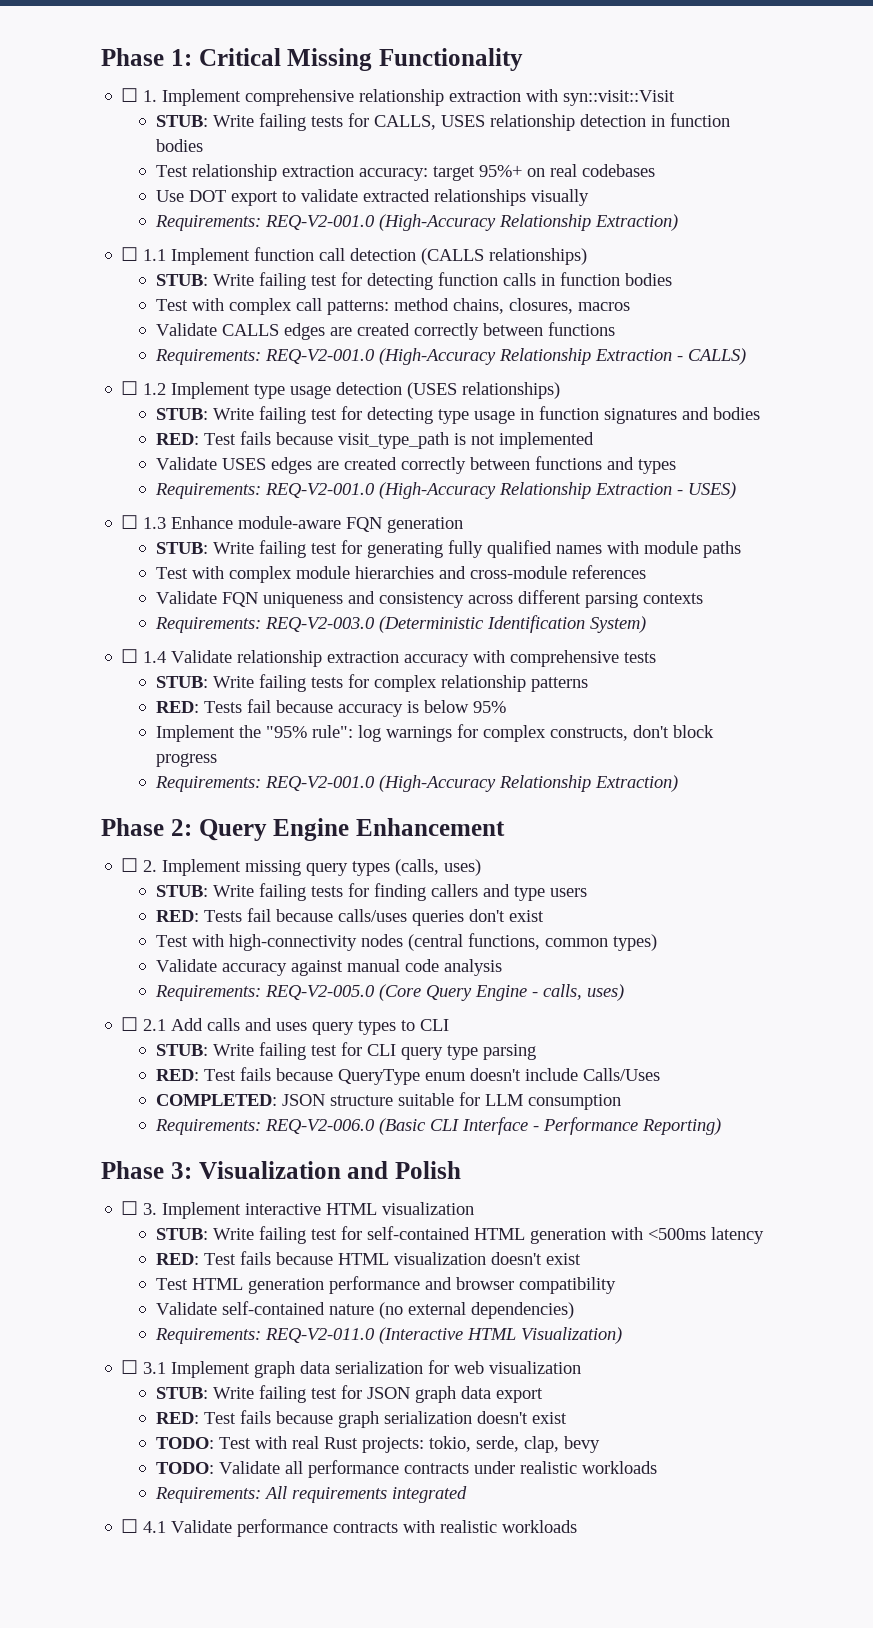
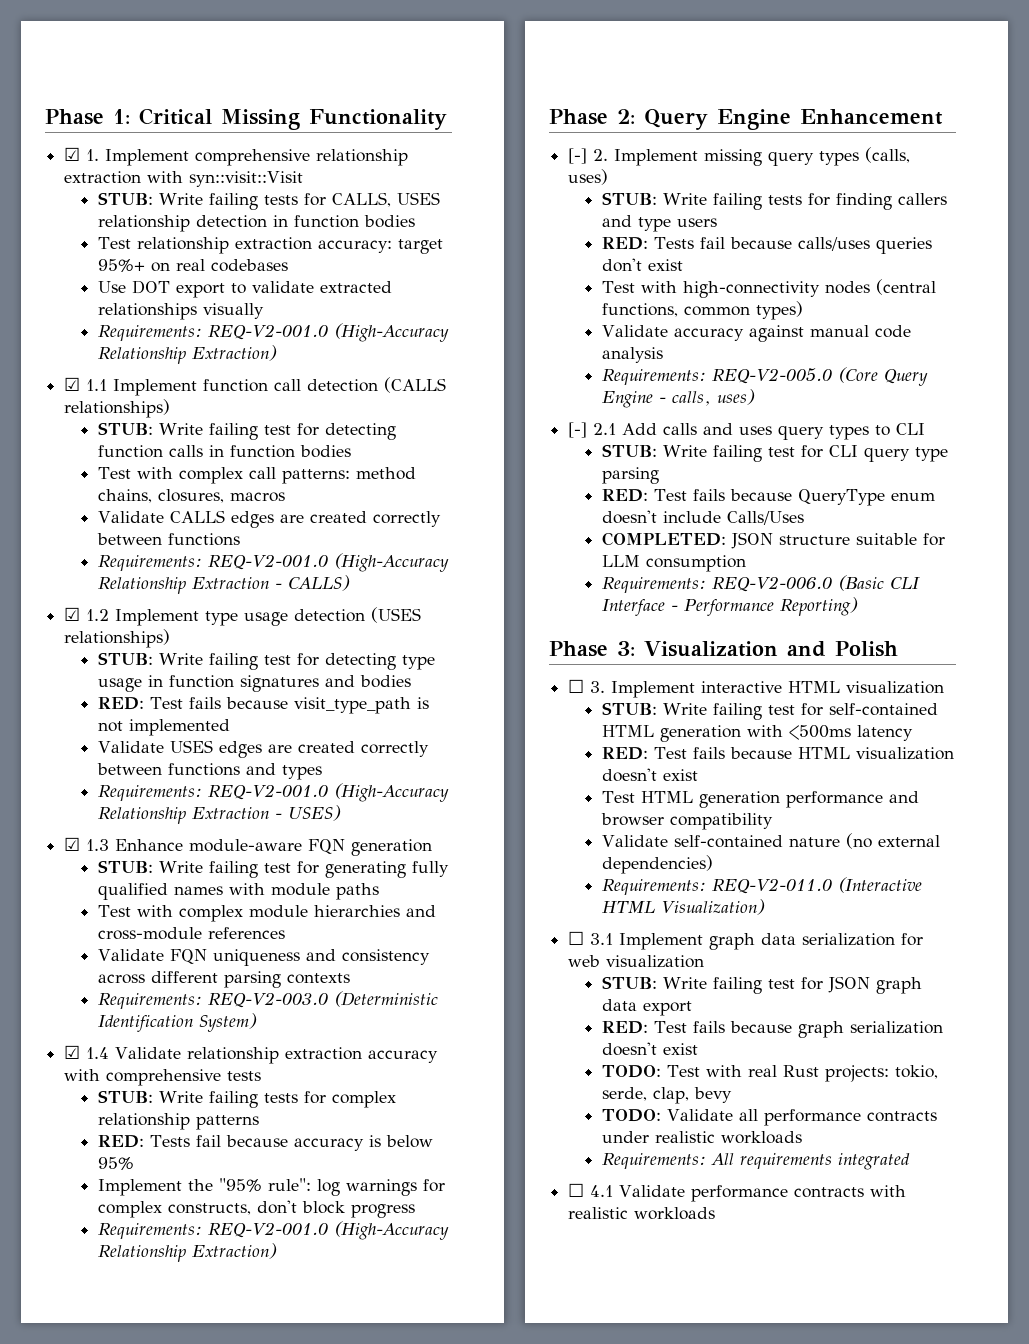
[121,88,139,102] ☐ -> [64,147,81,161] ☑
[121,247,139,261] ☐ -> [64,377,81,391] ☑
[121,381,139,395] ☐ -> [64,607,81,621] ☑
[121,515,139,529] ☐ -> [64,837,81,851] ☑
[121,649,139,663] ☐ -> [64,1045,81,1059] ☑
[121,858,139,872] ☐ -> [568,148,588,164] [-]
[121,1017,139,1031] ☐ -> [568,422,588,438] [-]

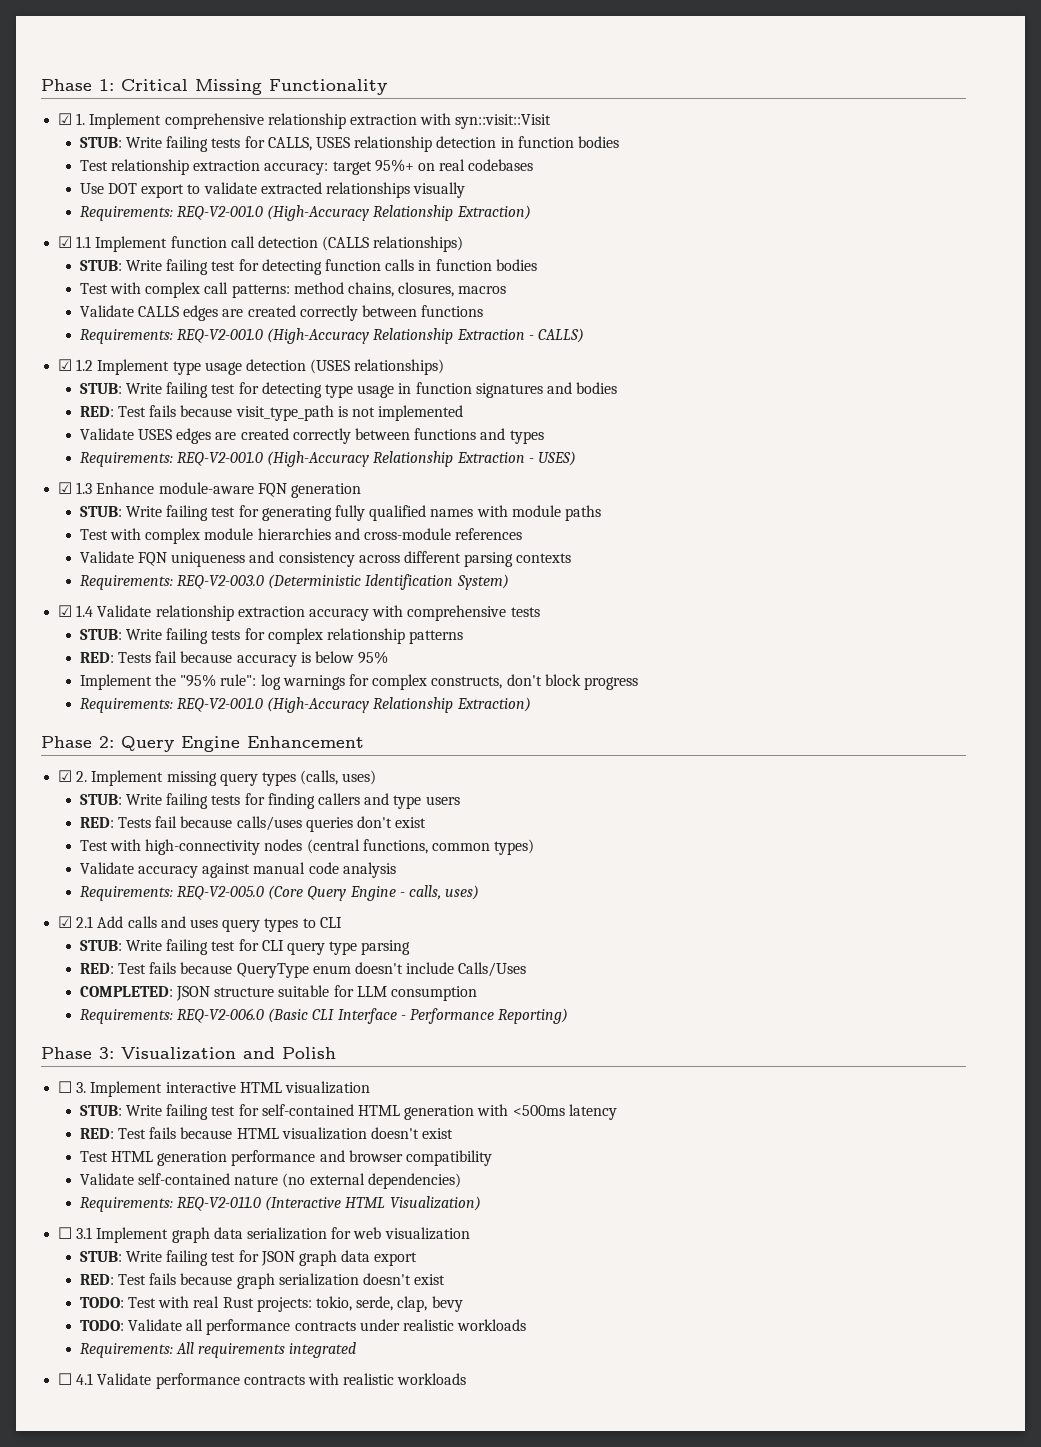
[568,148,588,164] [-] -> [58,770,73,782] ☑
[568,422,588,438] [-] -> [58,916,73,928] ☑

